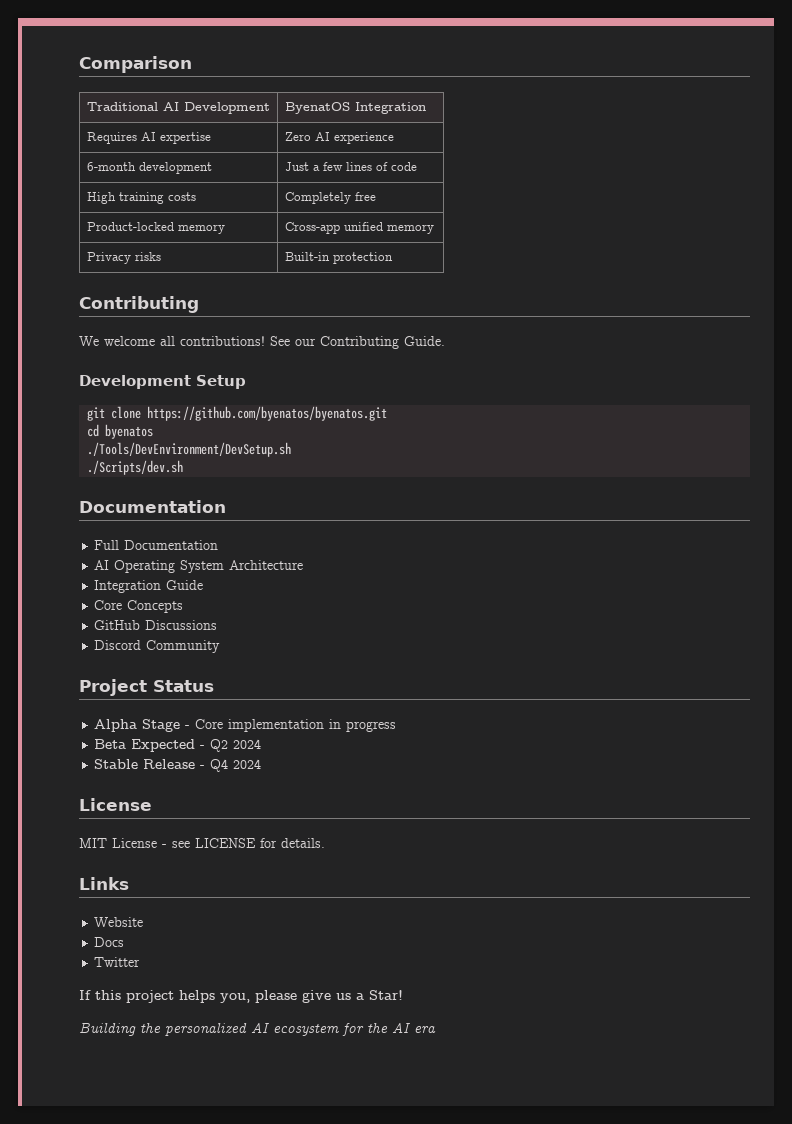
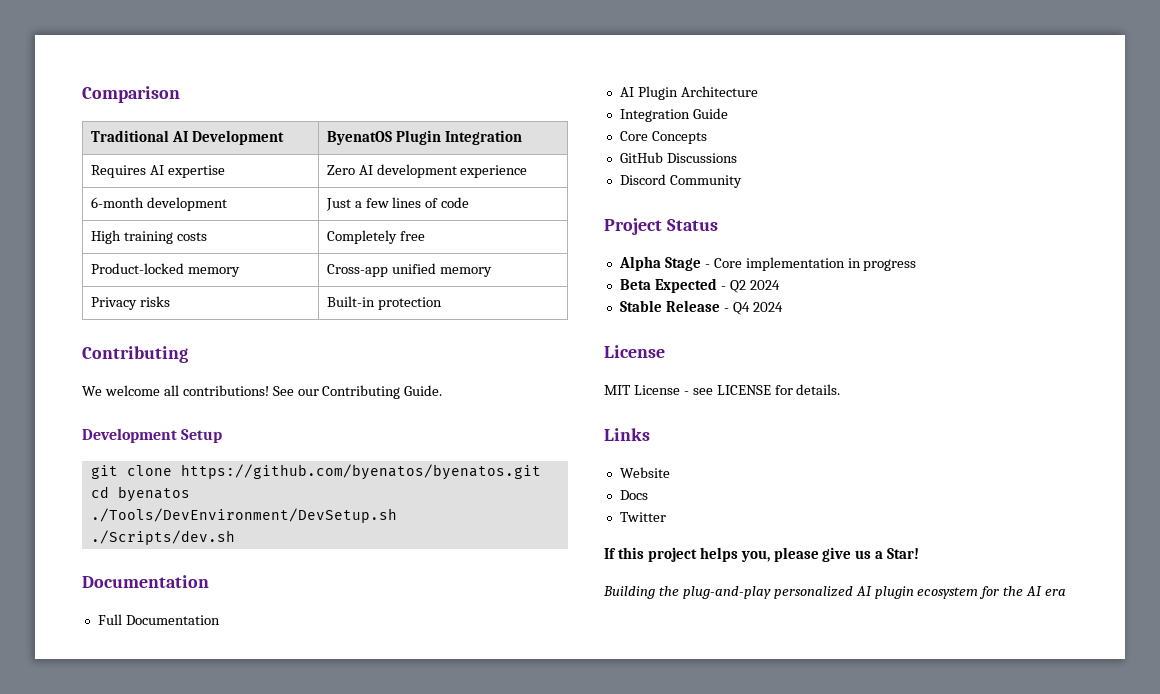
(350, 108) none -> [395,130,441,145] Plugin
(330, 136) none -> [376,164,457,178] development
[114,560,225,573] Operating System -> [637,86,678,100] Plugin
(161, 1028) none -> [682,586,771,599] plug-and-play
(269, 1028) none -> [874,586,914,599] plugin

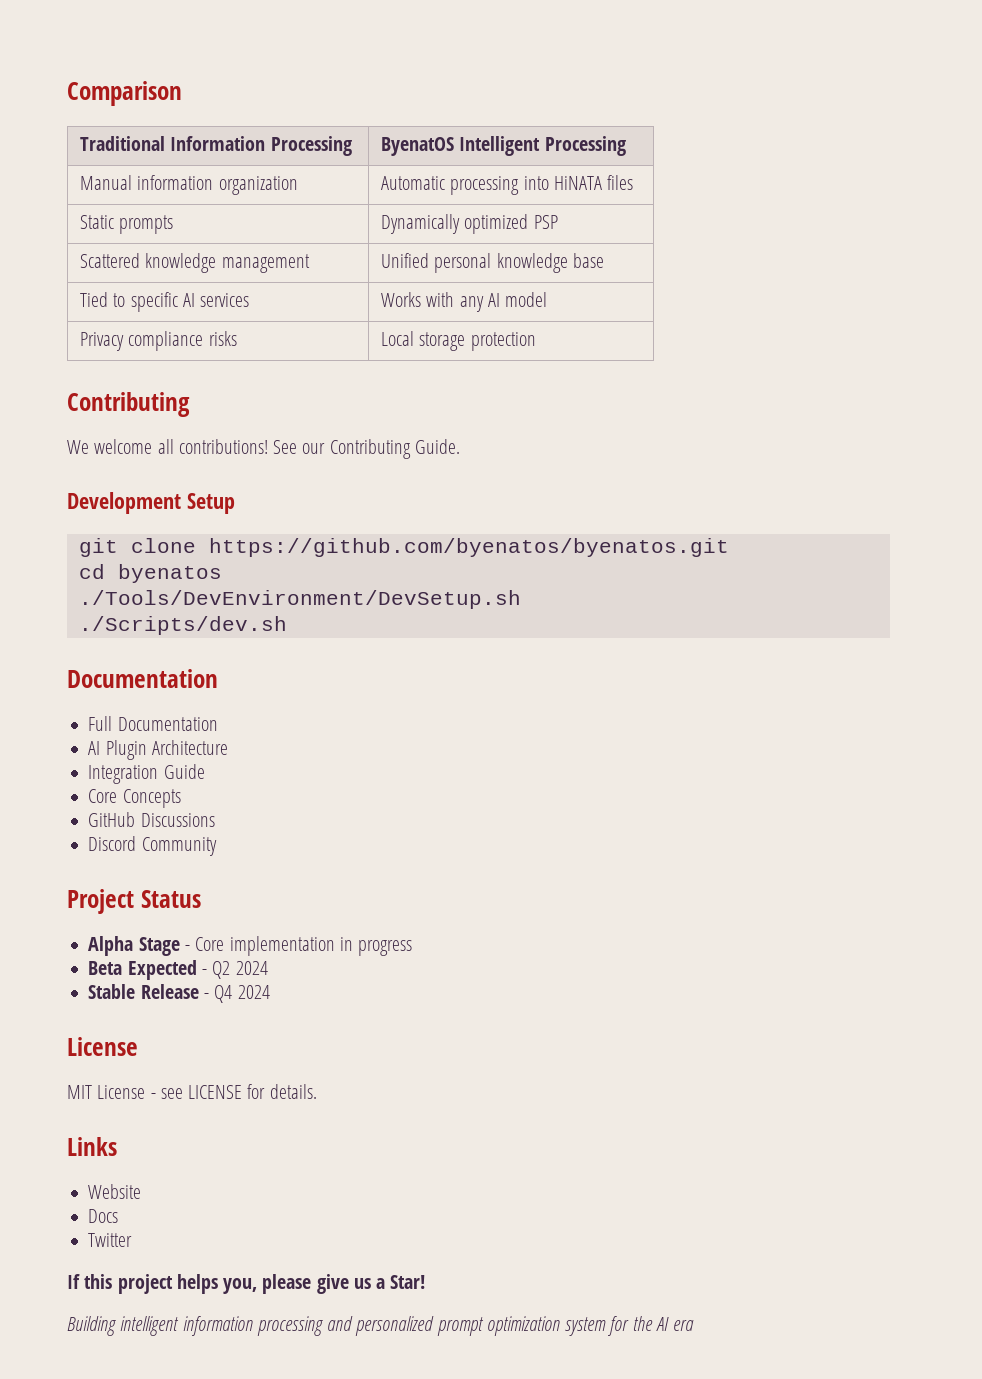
[171,130,284,145] AI Development -> [170,136,352,156] Information Processing
[395,130,522,145] [90,165,225,178] [326,164,528,178] [90,197,227,211] [325,197,470,211] [90,230,207,244] [326,230,425,244] [90,263,240,277] [326,263,492,277] Plugin Integration // Requires AI expertise | Zero AI development experience // 6-month development | Just a few lines of code // High training costs | Completely free // Product-locked memory | Cross-app unified memory -> [459,136,626,156] [80,175,298,195] [381,175,634,195] [80,215,174,234] [381,214,558,234] [80,253,310,273] [381,253,604,273] [80,292,250,312] [381,292,548,312] Intelligent Processing // Manual information organization | Automatic processing into HiNATA files // Static prompts | Dynamically optimized PSP // Scattered knowledge management | Unified personal knowledge base // Tied to specific AI services | Works with any AI model
(137, 303) none -> [128,331,204,351] compliance
[326,296,375,307] Built-in -> [381,331,466,351] Local storage
[658,586,979,599] the plug-and-play personalized AI plugin ecosystem -> [120,1316,607,1336] intelligent information processing and personalized prompt optimization system

